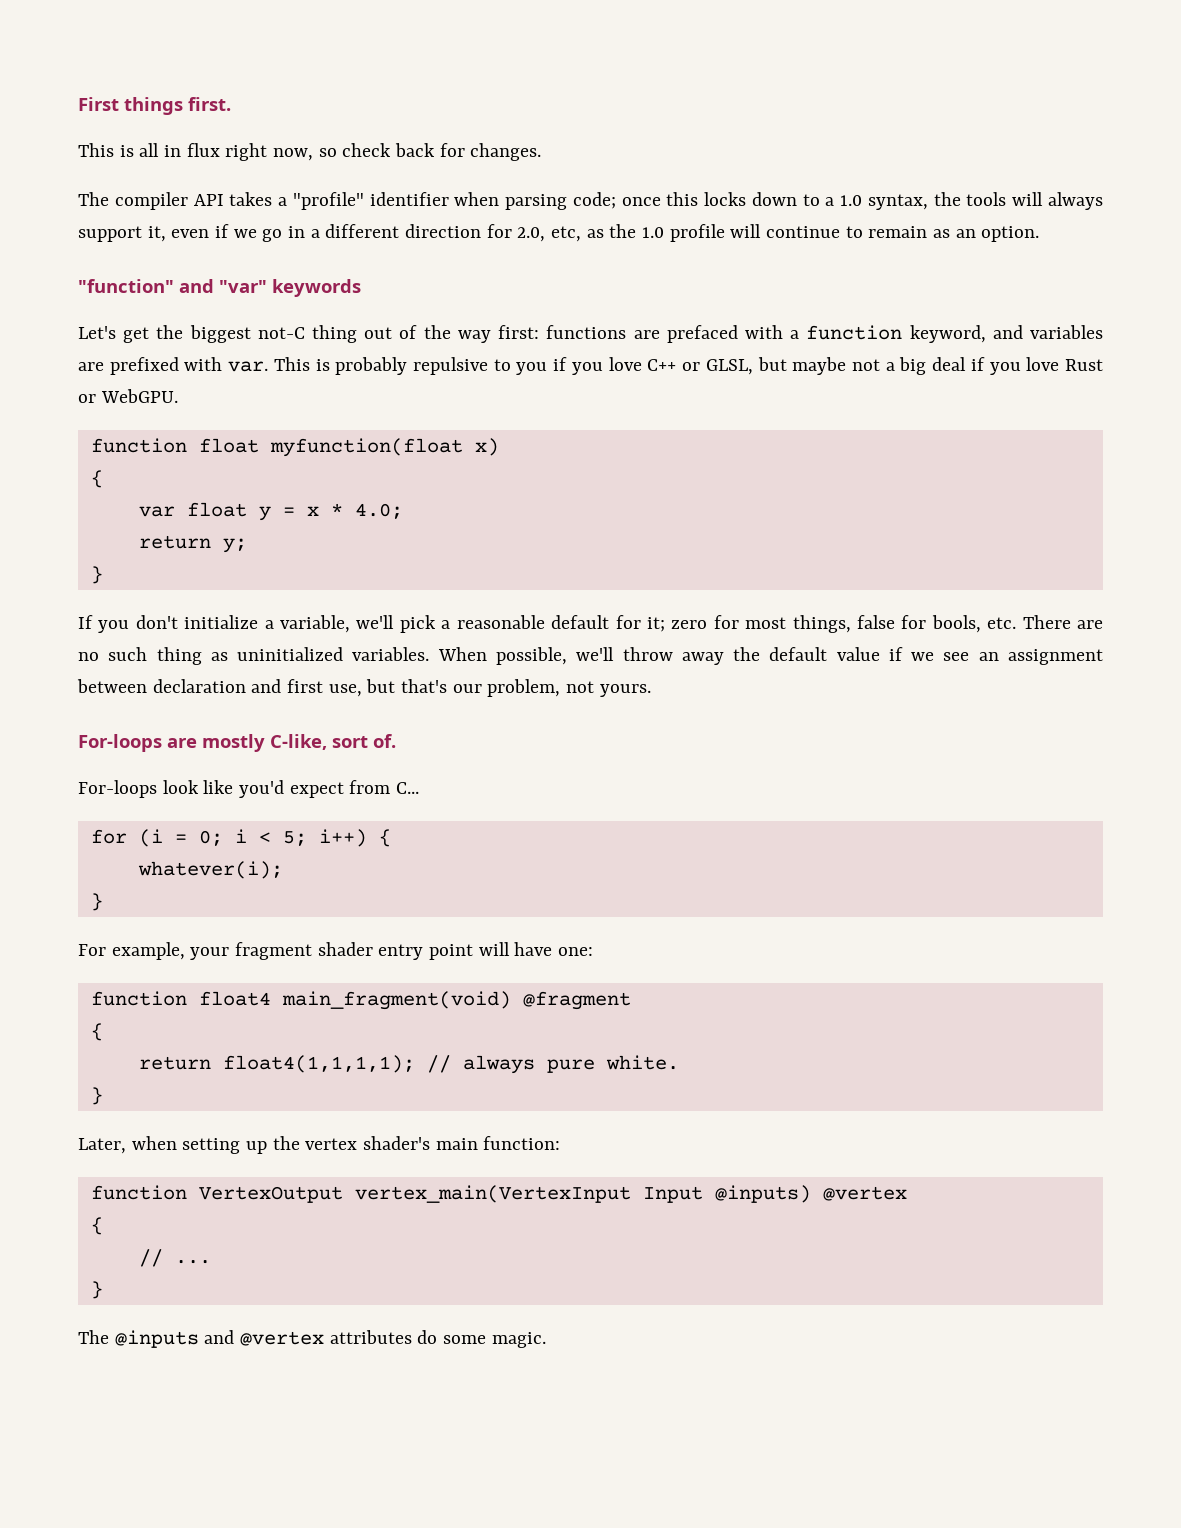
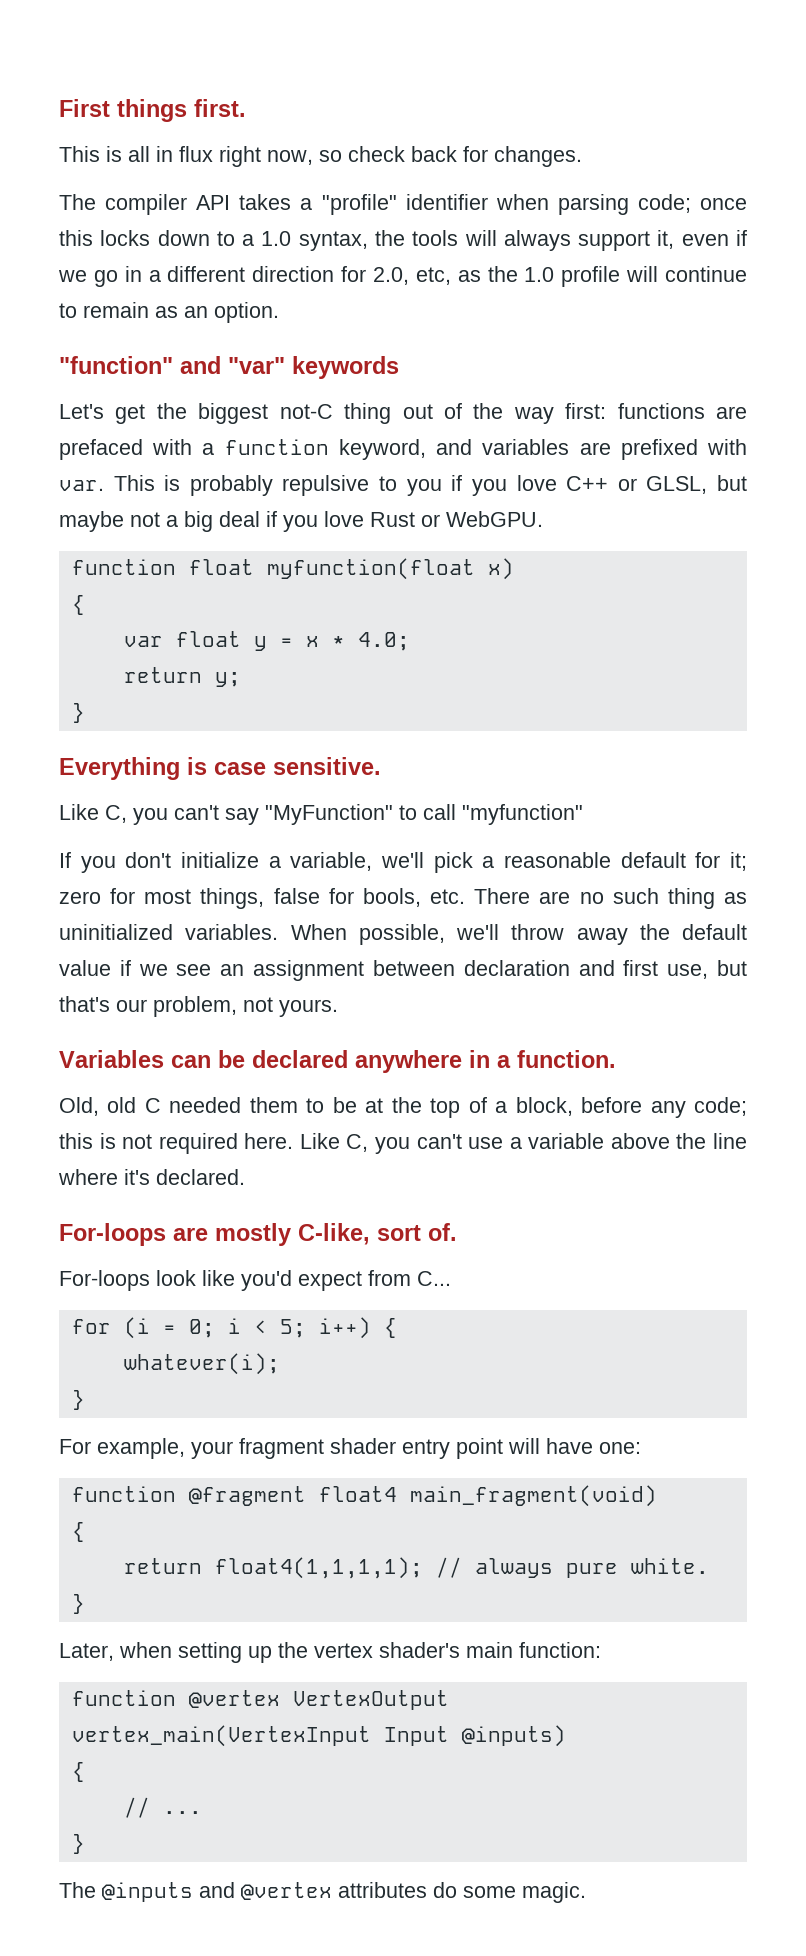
(103, 575) none -> [59,757,381,780] [59,804,583,825] // Everything is case sensitive. // Like C, you can't say "MyFunction" to call "myfunction"
(651, 690) none -> [59,1050,616,1073] [59,1097,747,1118] [59,1133,747,1154] [58,1169,245,1185] // Variables can be declared anywhere in a function. // Old, old C needed them to be at the top of a block, before any code; this is not required here. Like C, you can't use a variable above the line where it's declared.
(187, 998) none -> [188,1486,306,1506] @fragment
[522,991,631,1010] @fragment -> (657, 1496) none
(187, 1192) none -> [188,1690,280,1708] @vertex
[822,1186,907,1201] @vertex -> (566, 1736) none

